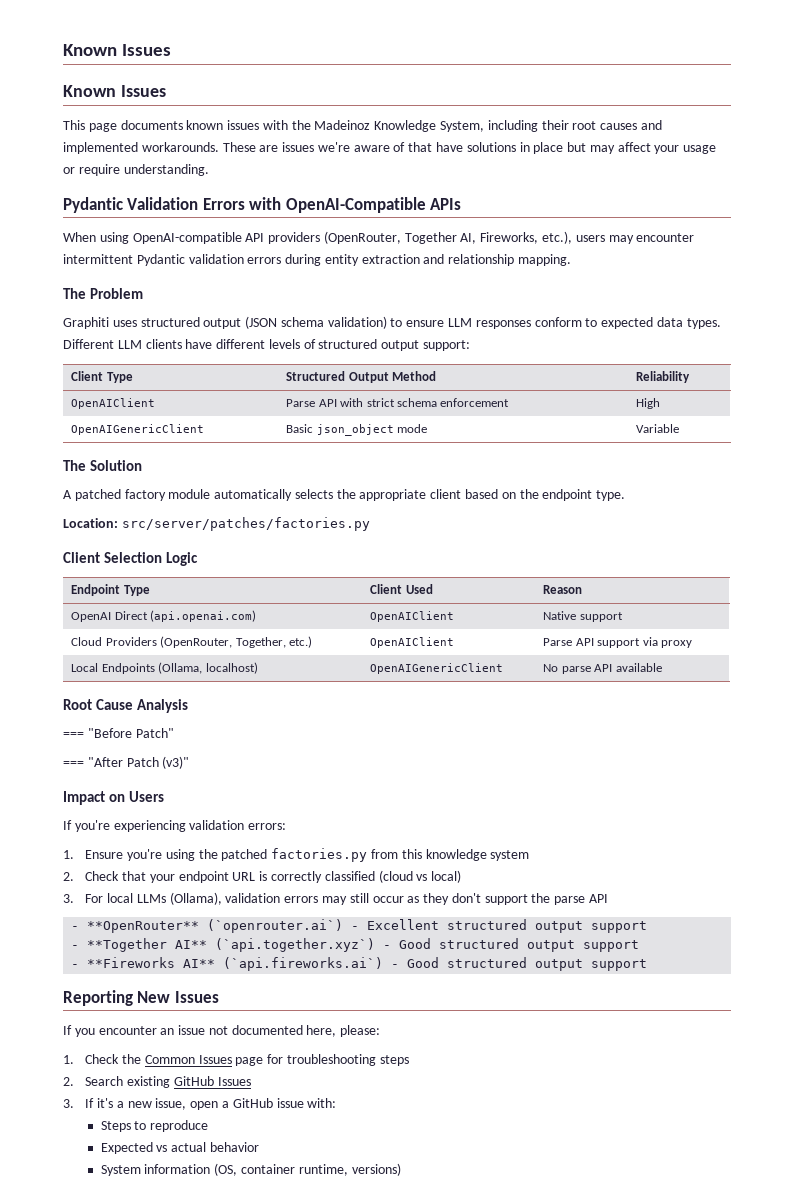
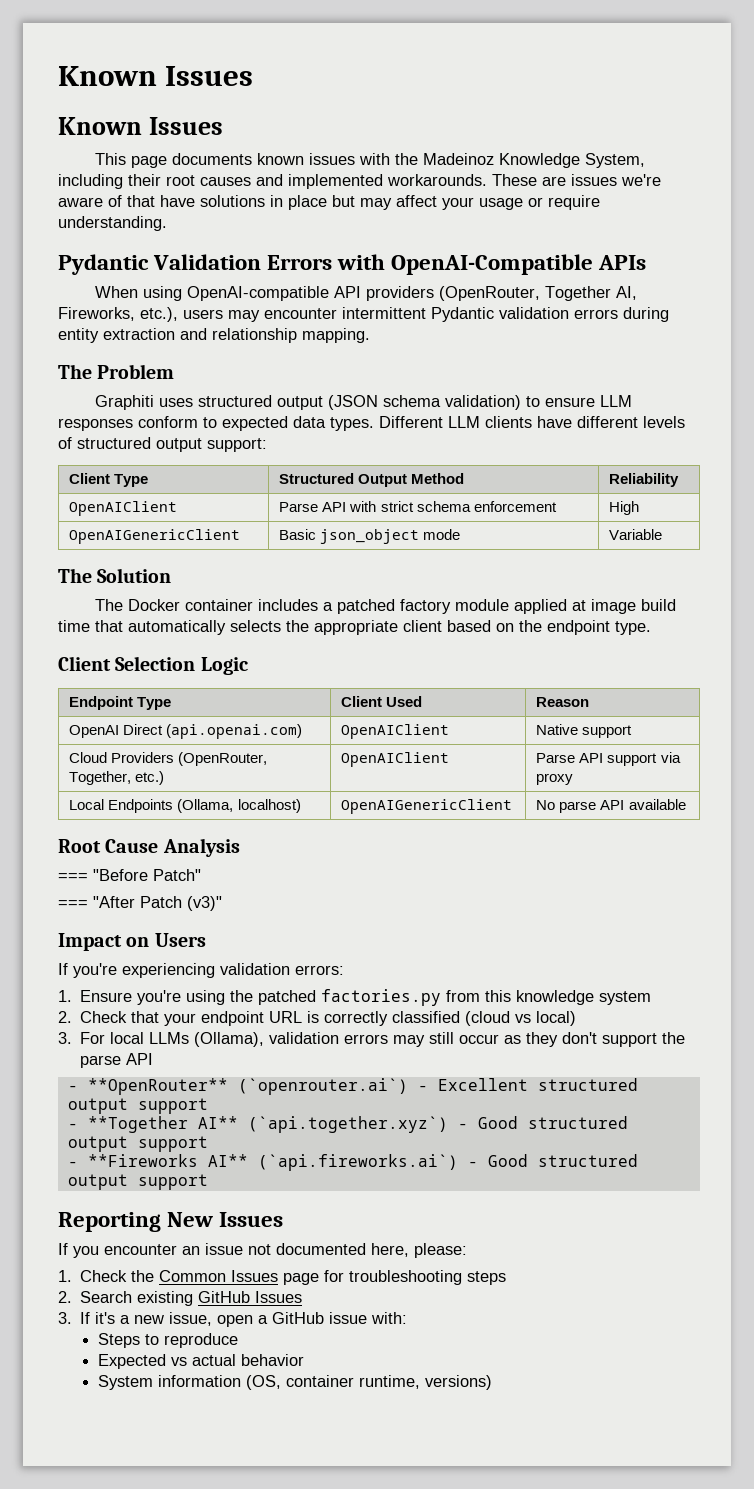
[63,489,211,501] A patched factory module -> [94,599,676,614] [58,620,123,632] The Docker container includes a patched factory module applied at image build time that
[63,517,370,531] // Location: src/server/patches/factories.py -> (651, 628) none

